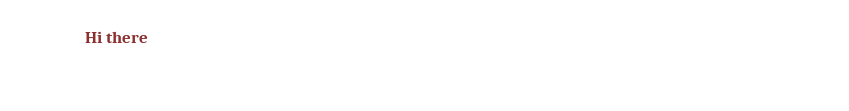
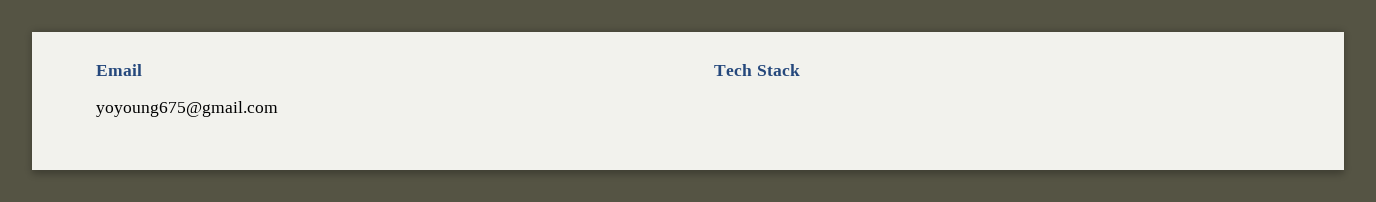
[85,31,149,43] Hi there -> [96,64,142,76] [96,101,278,117] [714,64,800,76] Email // yoyoung675@gmail.com // Tech Stack

